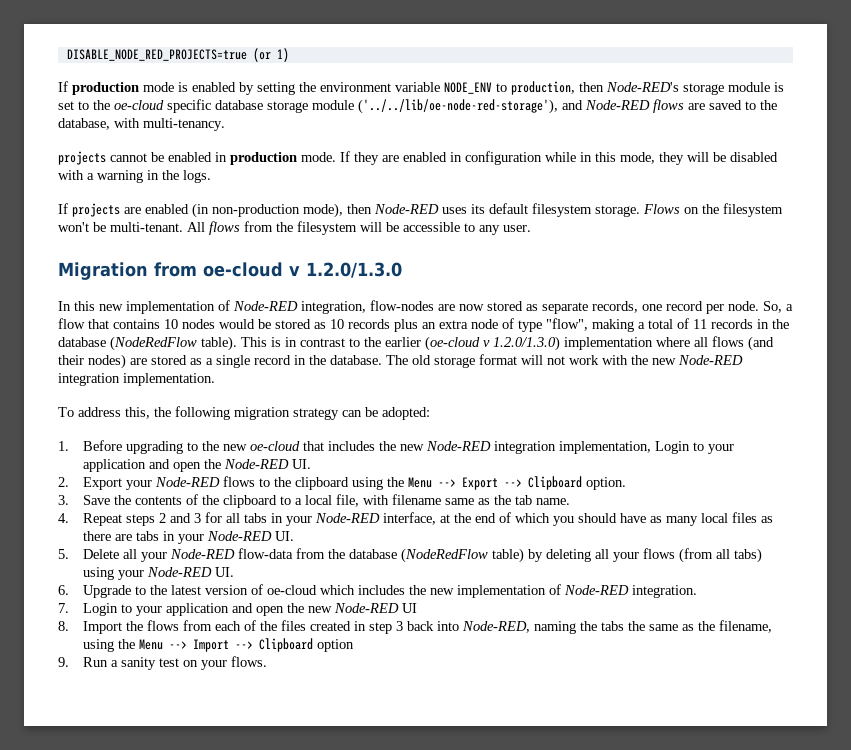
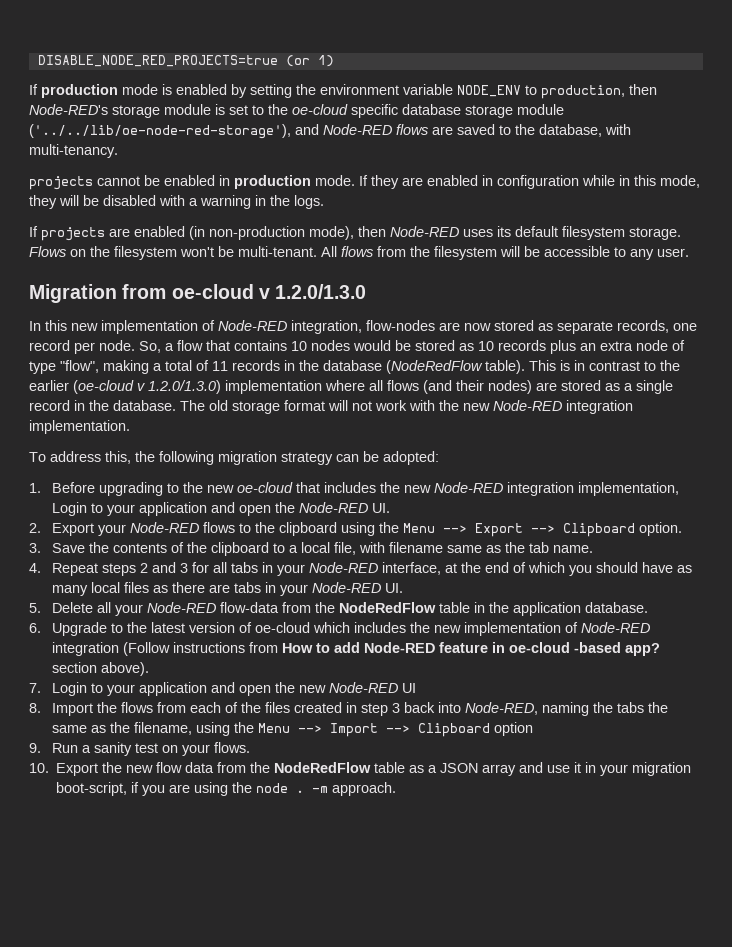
[349,548,763,563] [83,567,235,580] database (NodeRedFlow table) by deleting all your flows (from all tabs) using your Node-RED UI. -> [339,602,649,616] NodeRedFlow table in the application database.
[632,585,698,598] integration. -> [52,642,661,656] [52,662,150,676] integration (Follow instructions from How to add Node-RED feature in oe-cloud -based app? section above).
(268, 661) none -> [29,762,692,776] [56,782,397,796] // 10. Export the new flow data from the NodeRedFlow table as a JSON array and use it in your migration boot-script, if you are using the node . -m approach.

